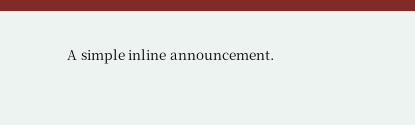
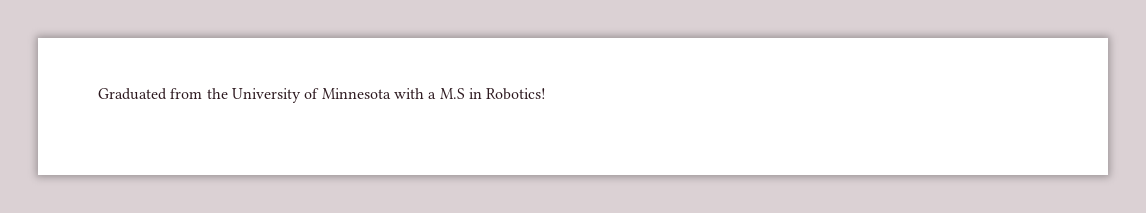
[67,49,274,64] A simple inline announcement. -> [98,88,547,103] Graduated from the University of Minnesota with a M.S in Robotics!

